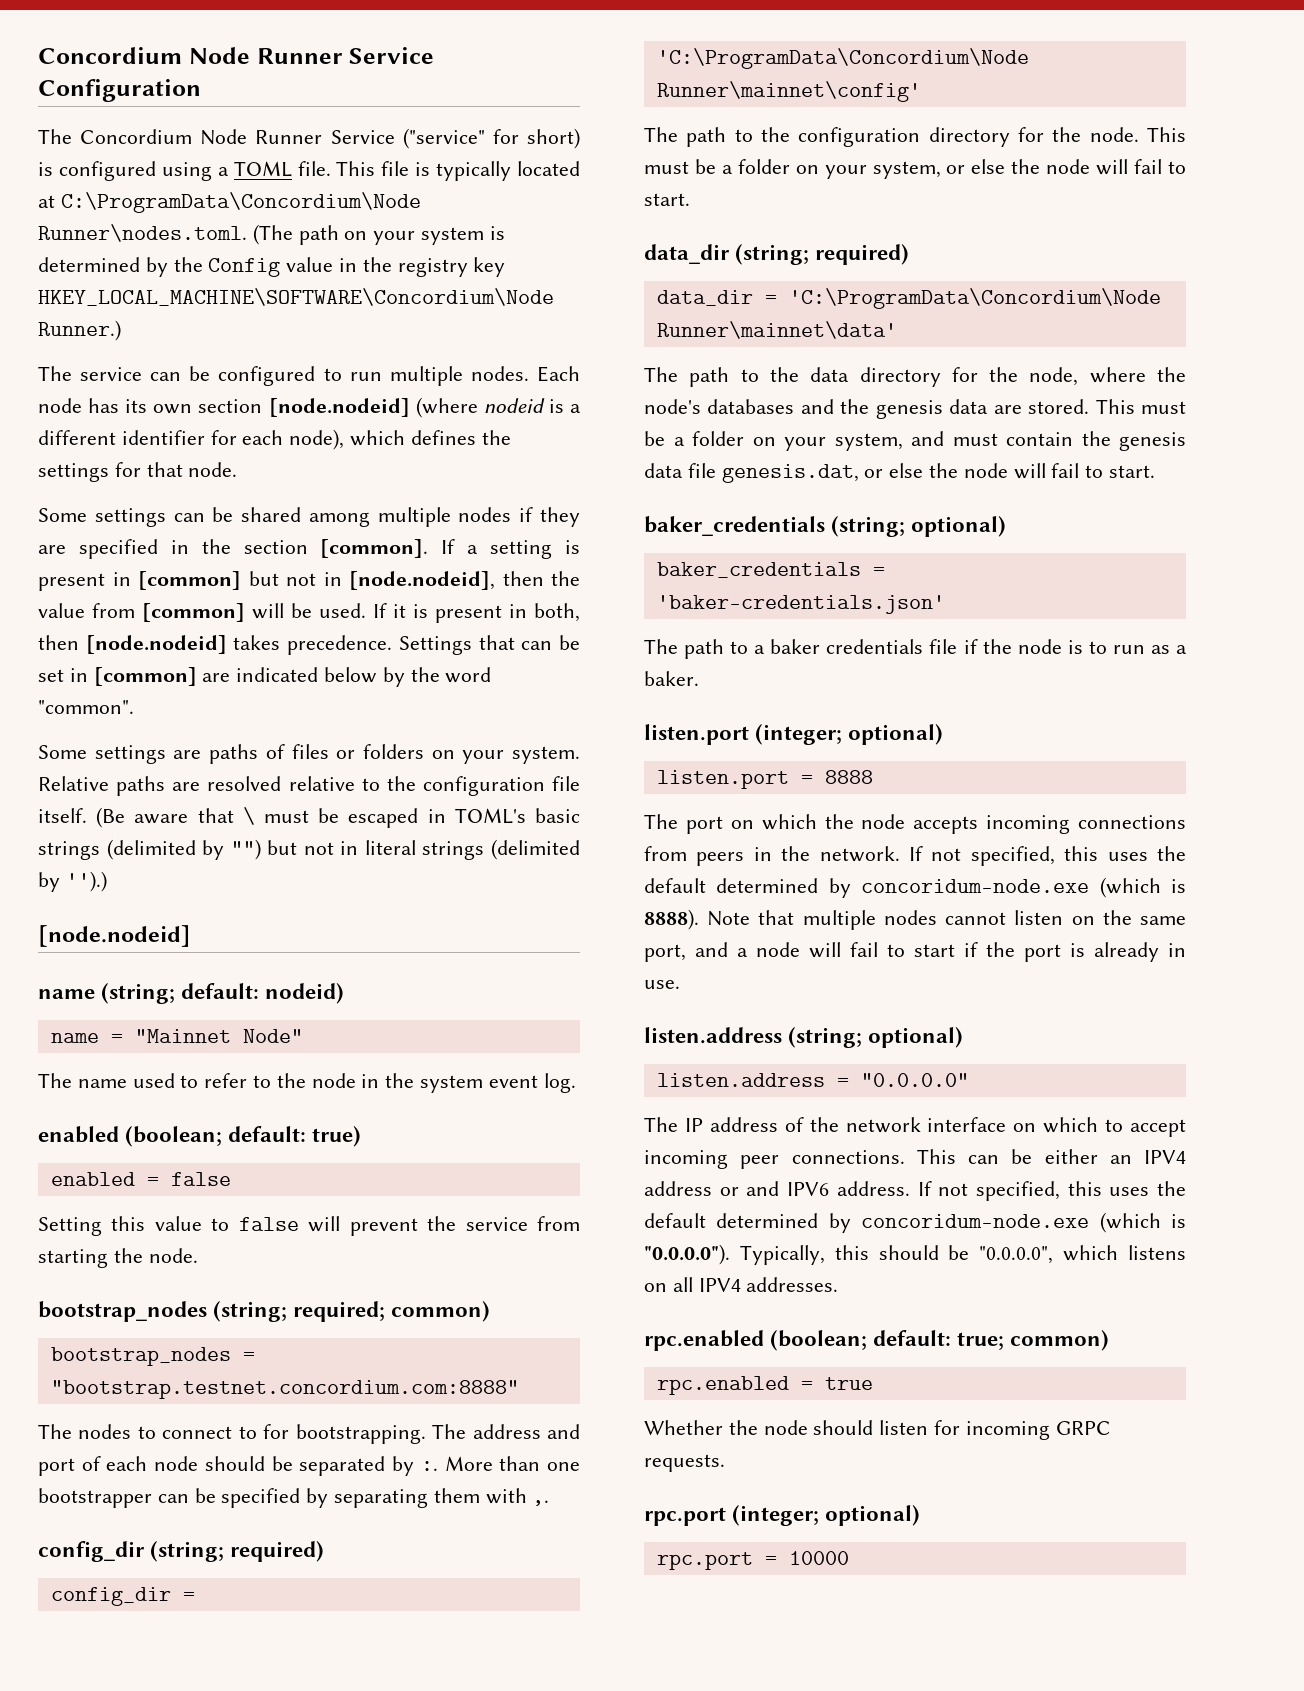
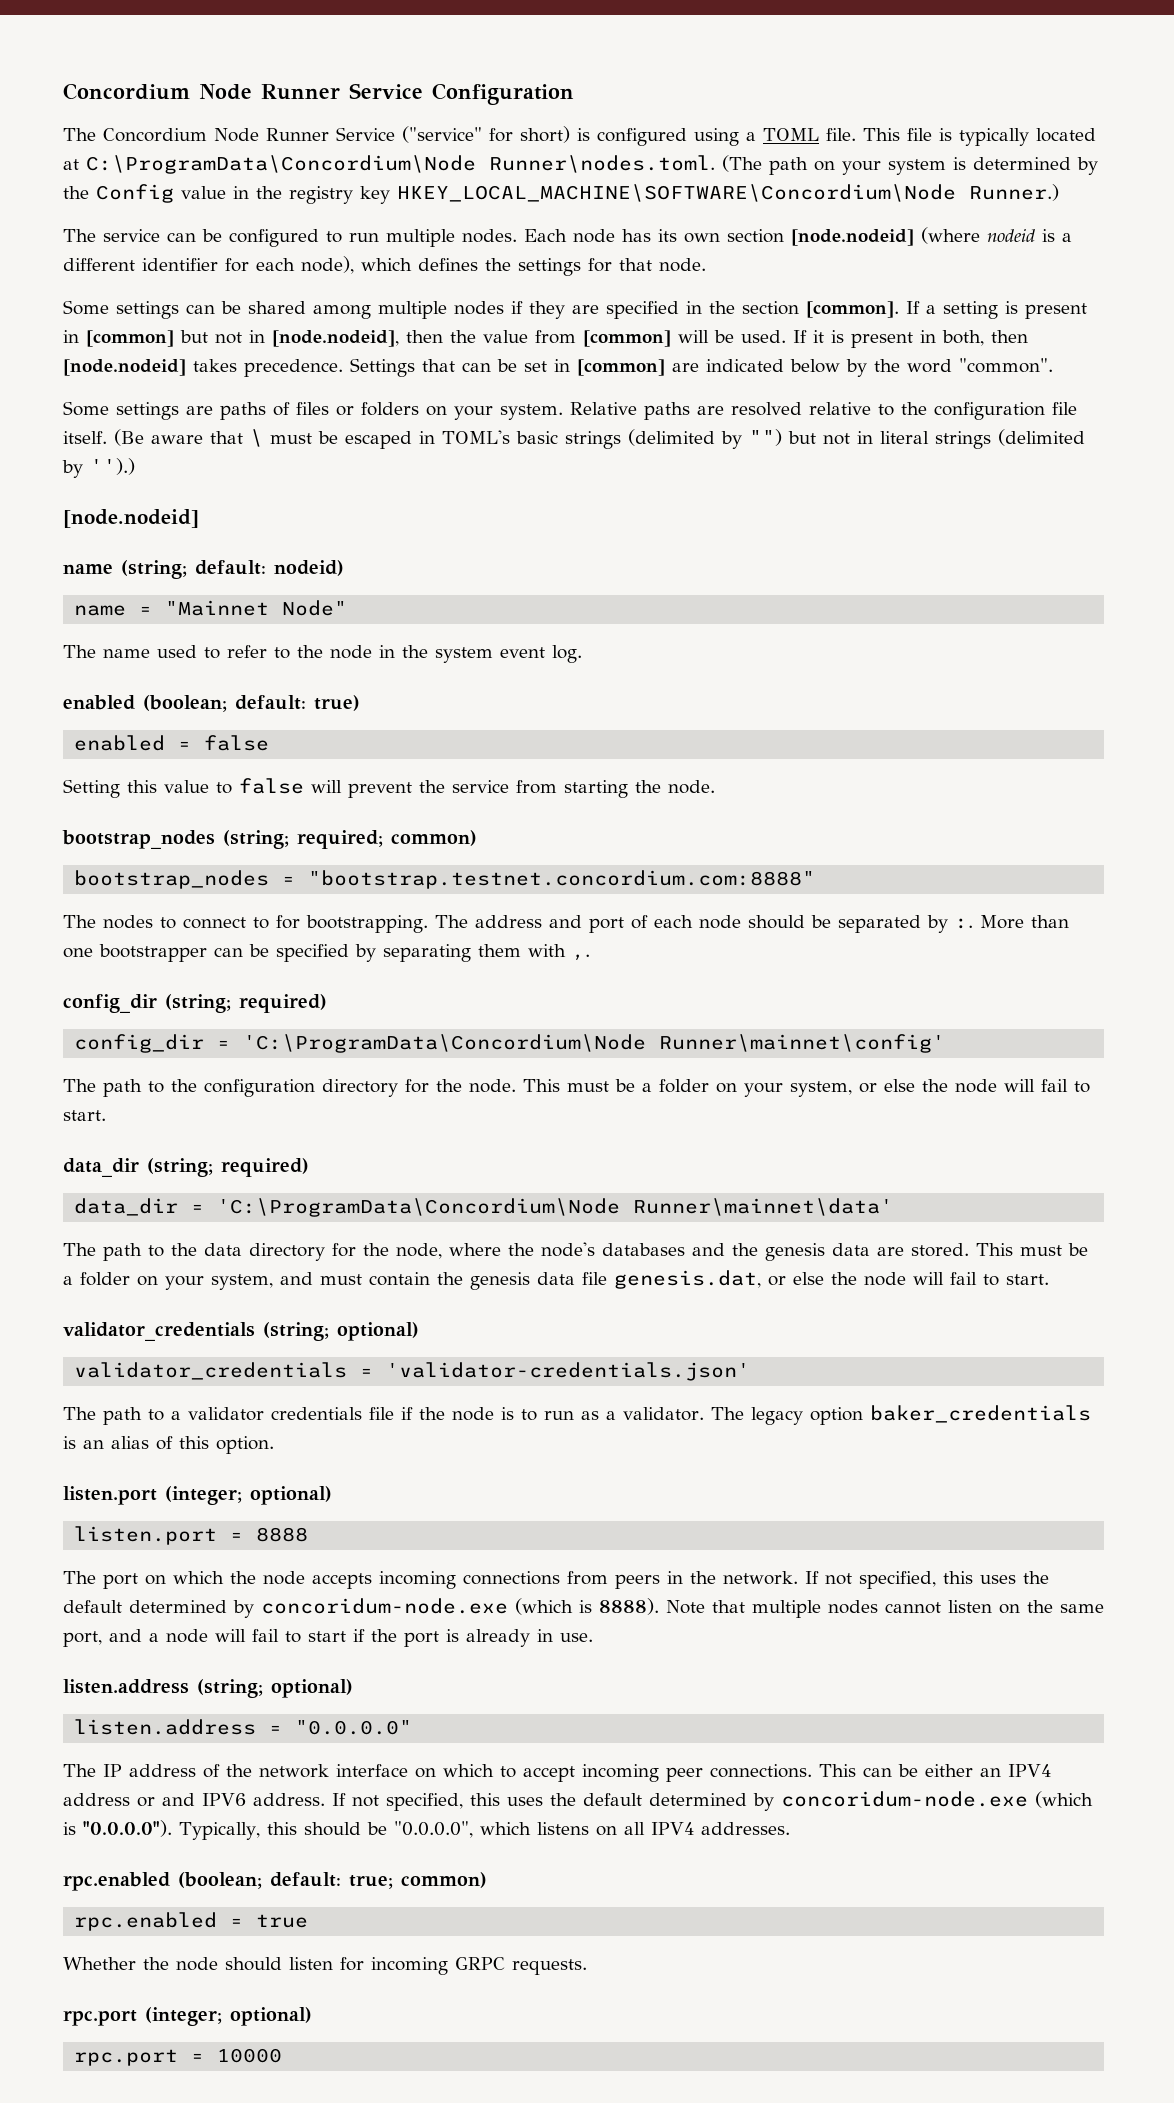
[644,516,1007,537] [656,562,885,578] [656,595,945,614] baker_credentials (string; optional) // baker_credentials = 'baker-credentials.json' -> [63,1322,419,1341] [74,1362,751,1381] validator_credentials (string; optional) // validator_credentials = 'validator-credentials.json'
[770,639,821,654] baker -> [188,1407,264,1421] validator
[644,671,699,686] baker. -> [623,1405,1091,1425] [63,1436,274,1454] validator. The legacy option baker_credentials is an alias of this option.

